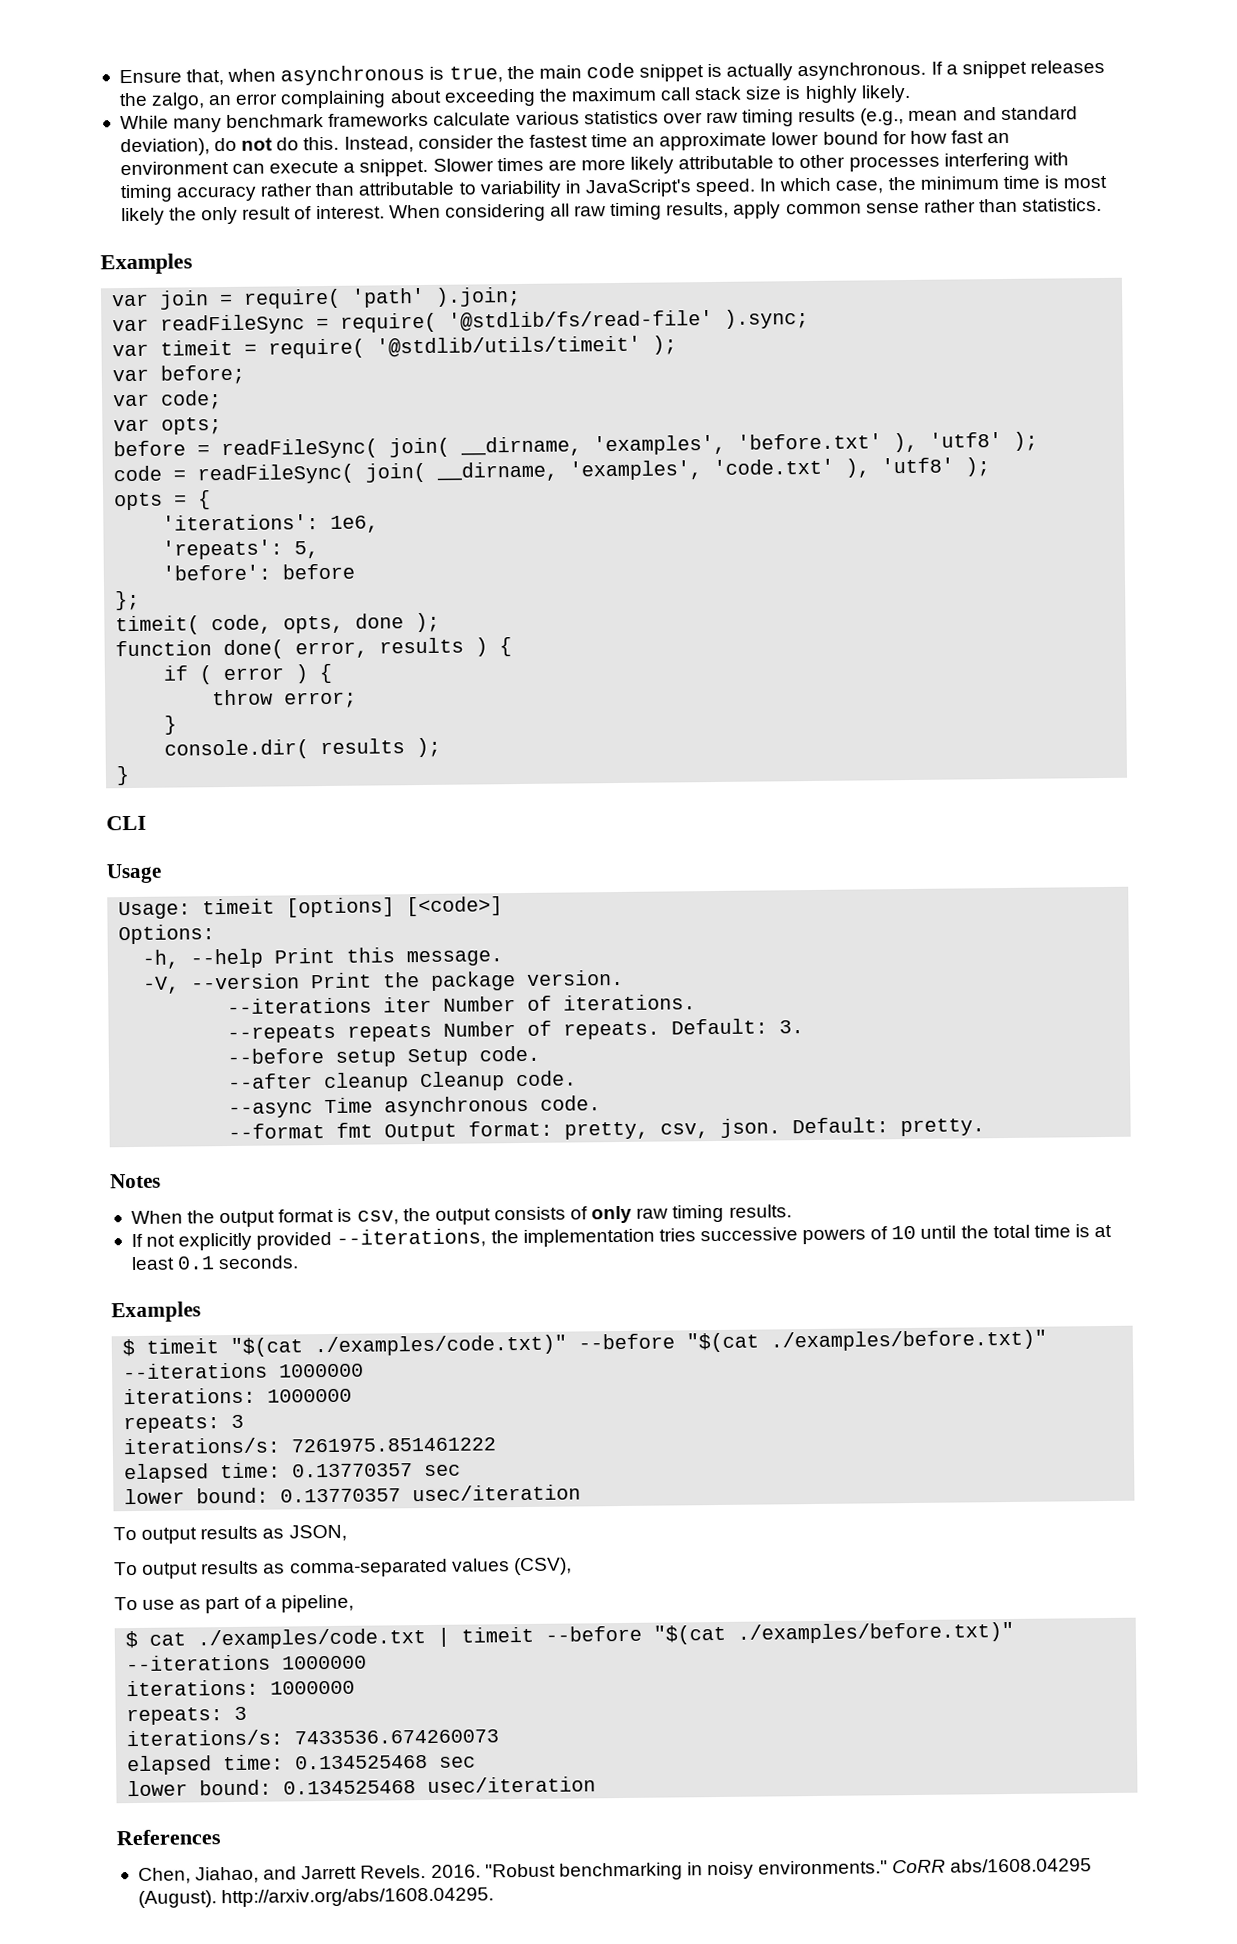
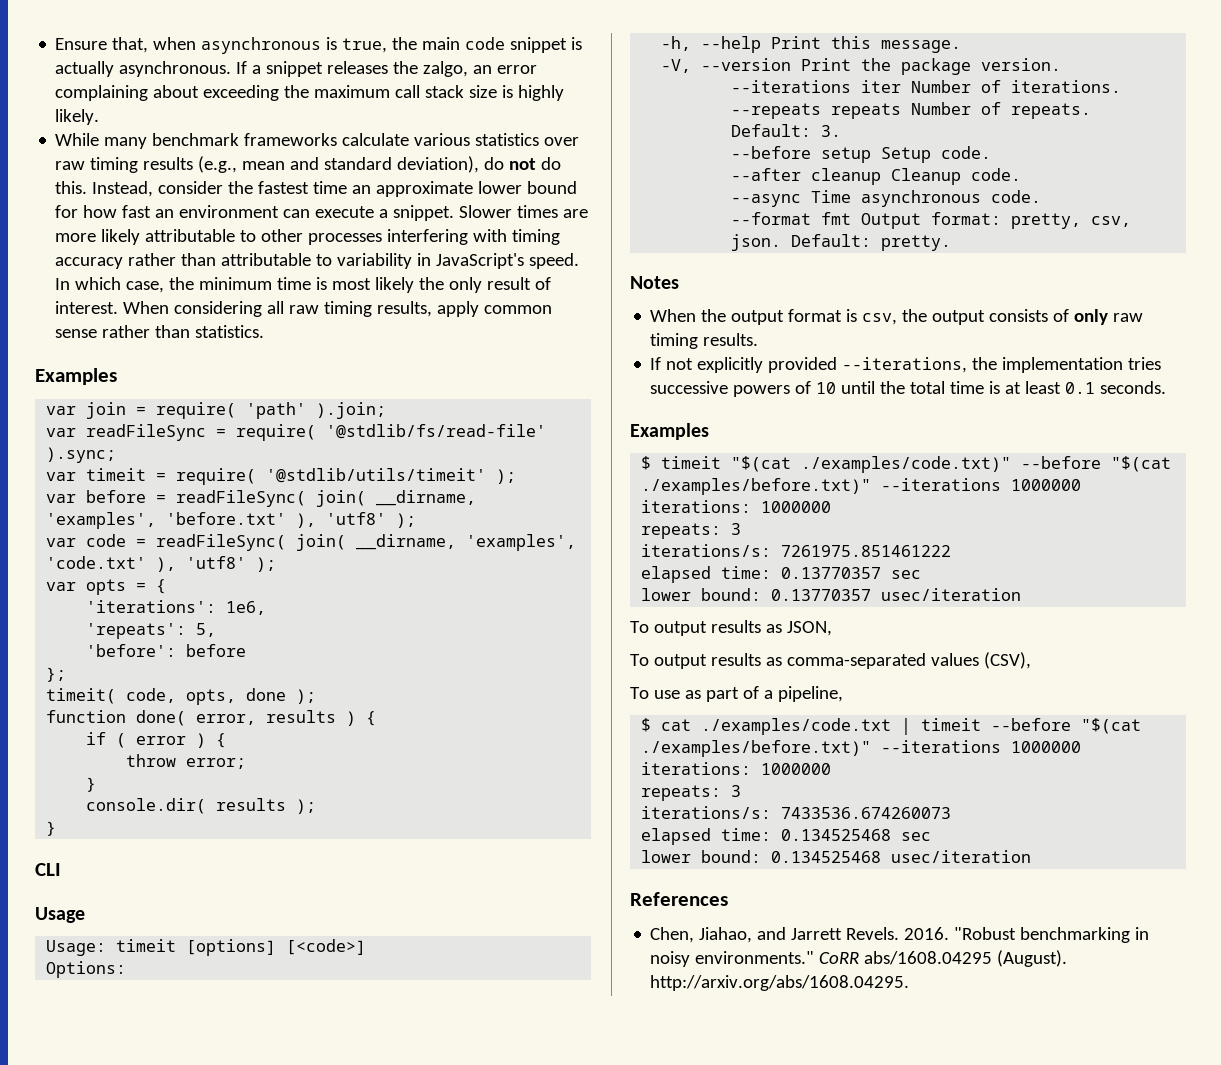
[160,364,246,385] [113,390,223,410] [113,417,223,435] before; // var code; // var opts; // -> (77, 498) none
(1039, 441) none -> [46,538,77,547] var
(991, 467) none -> [46,582,77,591] var

